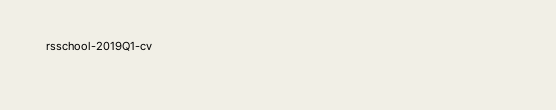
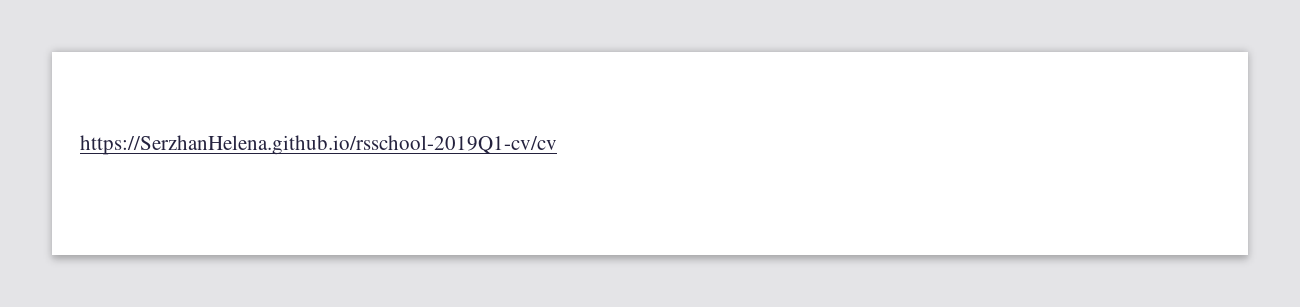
[46,41,152,51] rsschool-2019Q1-cv -> [80,135,557,155] https://SerzhanHelena.github.io/rsschool-2019Q1-cv/cv

